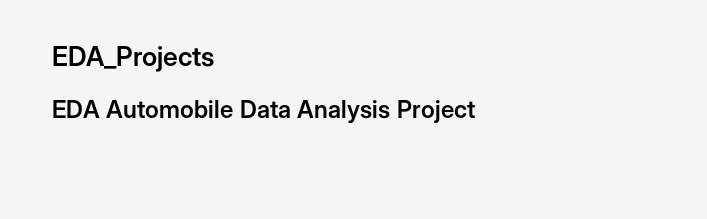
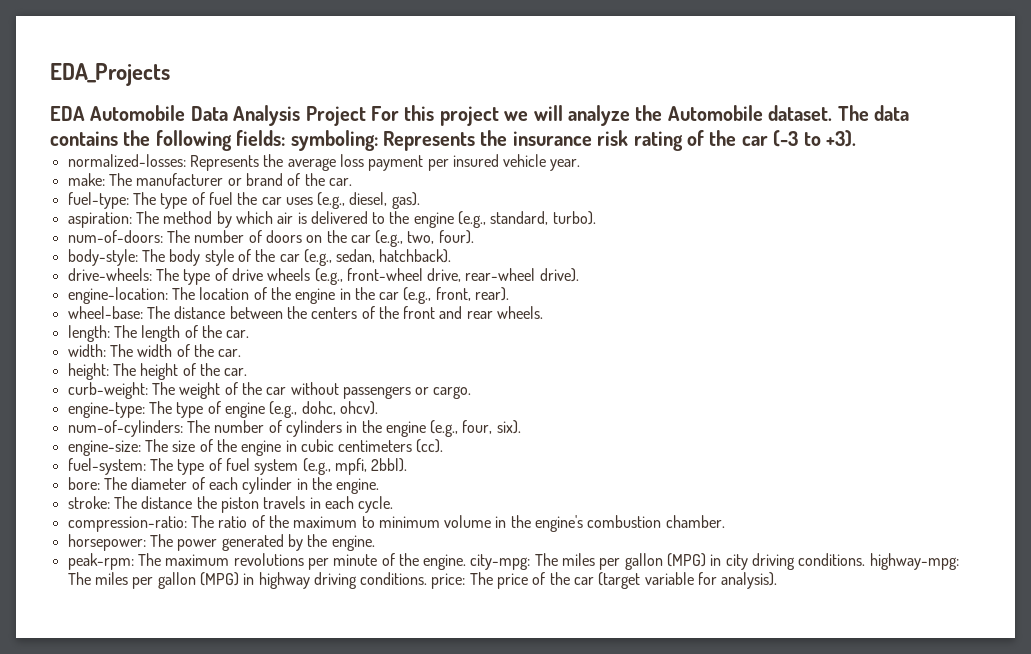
(475, 111) none -> [371,105,909,126] [50,130,856,151] [67,154,581,171] [67,173,352,186] [67,192,420,209] [67,211,596,228] [67,230,474,247] [67,249,452,266] [67,268,579,285] [67,287,510,304] [67,306,544,319] [67,325,250,342] [67,344,242,357] [67,363,248,380] [67,382,472,399] [67,401,378,418] [67,420,521,437] [67,439,444,456] [67,458,408,475] [67,477,380,494] [67,496,394,513] [67,515,725,532] [67,534,375,551] [67,553,959,570] [67,572,778,589] For this project we will analyze the Automobile dataset. The data contains the following fields: symboling: Represents the insurance risk rating of the car (-3 to +3). // normalized-losses: Represents the average loss payment per insured vehicle year. // make: The manufacturer or brand of the car. // fuel-type: The type of fuel the car uses (e.g., diesel, gas). // aspiration: The method by which air is delivered to the engine (e.g., standard, turbo). // num-of-doors: The number of doors on the car (e.g., two, four). // body-style: The body style of the car (e.g., sedan, hatchback). // drive-wheels: The type of drive wheels (e.g., front-wheel drive, rear-wheel drive). // engine-location: The location of the engine in the car (e.g., front, rear). // wheel-base: The distance between the centers of the front and rear wheels. // length: The length of the car. // width: The width of the car. // height: The height of the car. // curb-weight: The weight of the car without passengers or cargo. // engine-type: The type of engine (e.g., dohc, ohcv). // num-of-cylinders: The number of cylinders in the engine (e.g., four, six). // engine-size: The size of the engine in cubic centimeters (cc). // fuel-system: The type of fuel system (e.g., mpfi, 2bbl). // bore: The diameter of each cylinder in the engine. // stroke: The distance the piston travels in each cycle. // compression-ratio: The ratio of the maximum to minimum volume in the engine's combustion chamber. // horsepower: The power generated by the engine. // peak-rpm: The maximum revolutions per minute of the engine. city-mpg: The miles per gallon (MPG) in city driving conditions. highway-mpg: The miles per gallon (MPG) in highway driving conditions. price: The price of the car (target variable for analysis).

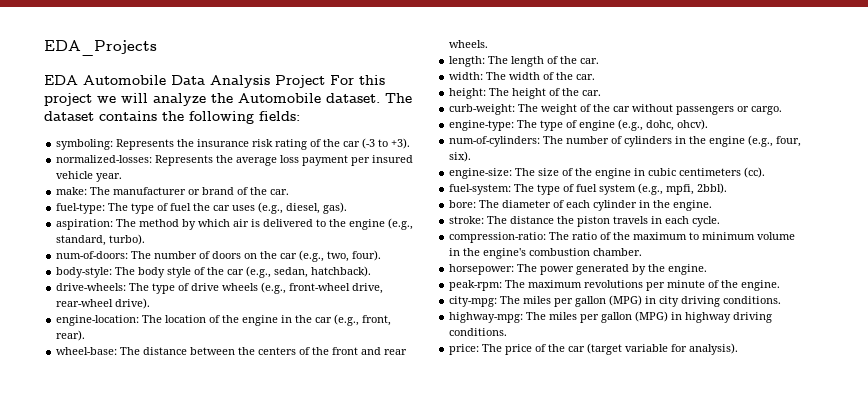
[873,105,909,121] data -> [44,111,94,121] dataset
(286, 138) none -> (300, 116) //
(467, 562) none -> (781, 285) //
(866, 559) none -> (782, 300) //
(428, 578) none -> (508, 332) //

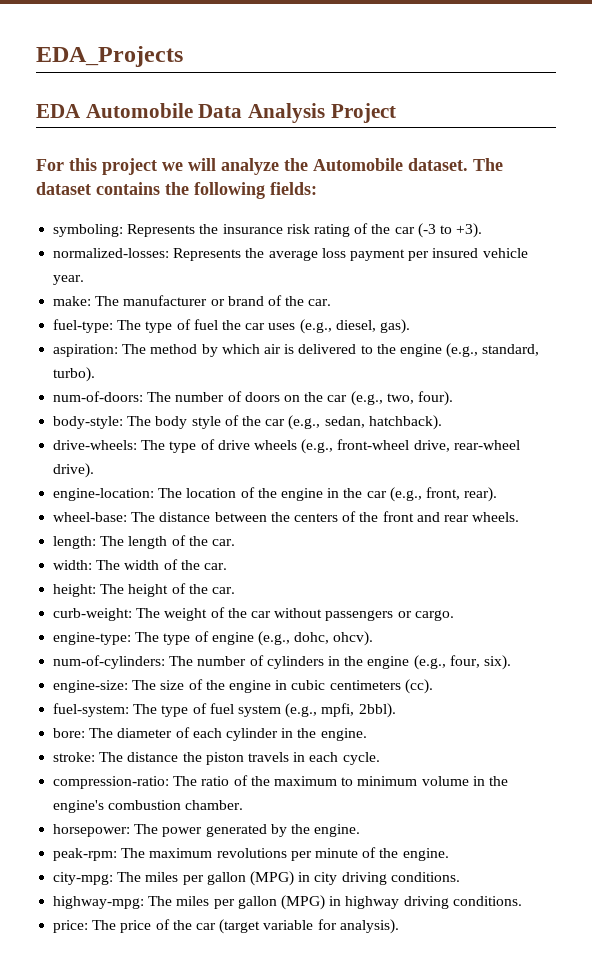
(325, 81) none -> (396, 113) //

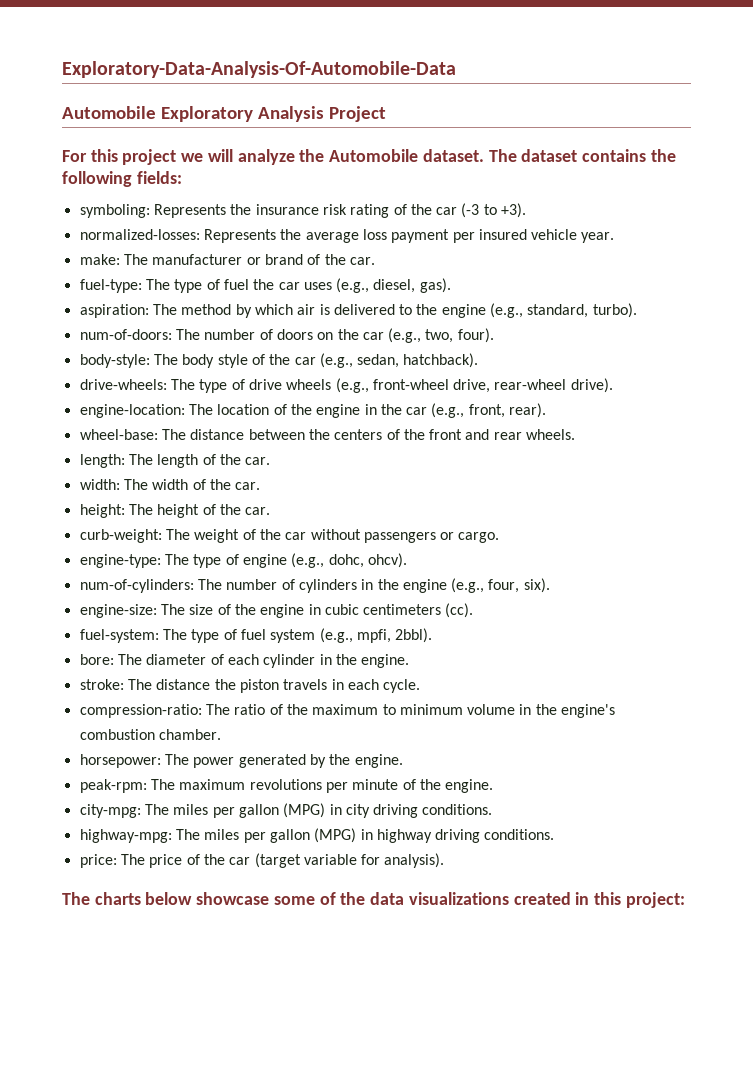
[36,46,183,67] [36,103,243,118] EDA_Projects // EDA Automobile Data -> [62,61,456,78] [62,106,253,122] Exploratory-Data-Analysis-Of-Automobile-Data // Automobile Exploratory
(399, 926) none -> [62,892,685,908] // The charts below showcase some of the data visualizations created in this project:

